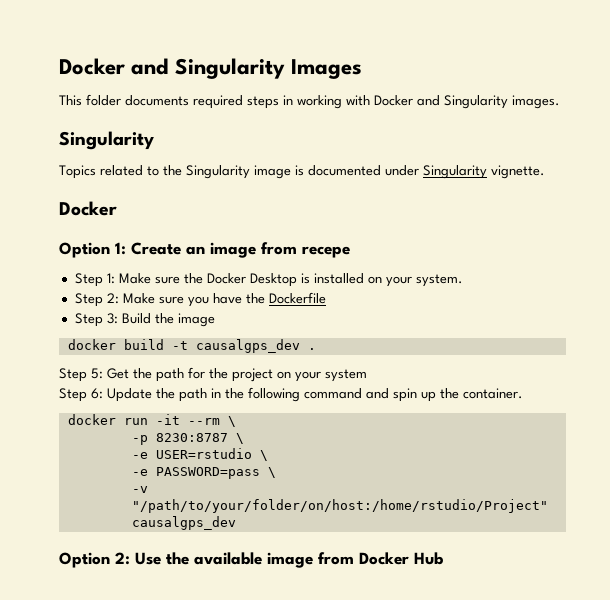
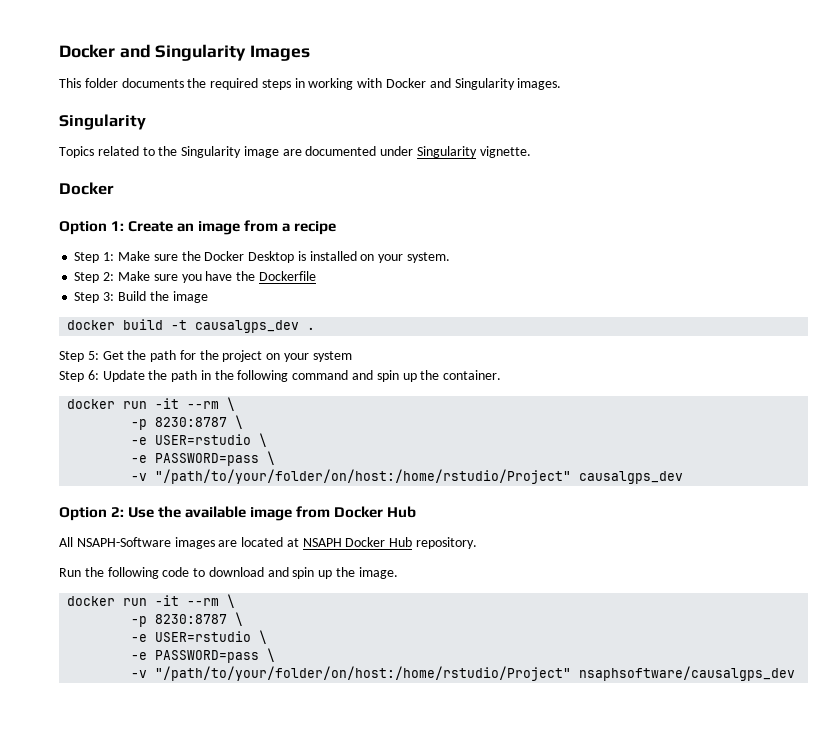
(189, 100) none -> [187,78,207,88] the
[295,165,304,176] is -> [282,149,302,156] are
[302,246,350,258] recepe -> [282,221,337,235] a recipe
(443, 558) none -> [59,537,478,549] [59,567,398,579] [67,594,236,608] [131,612,244,627] [131,630,268,644] [131,648,276,663] [131,666,796,681] // All NSAPH-Software images are located at NSAPH Docker Hub repository. // Run the following code to download and spin up the image. // docker run -it --rm \ // -p 8230:8787 \ // -e USER=rstudio \ // -e PASSWORD=pass \ // -v "/path/to/your/folder/on/host:/home/rstudio/Project" nsaphsoftware/causalgps_dev

